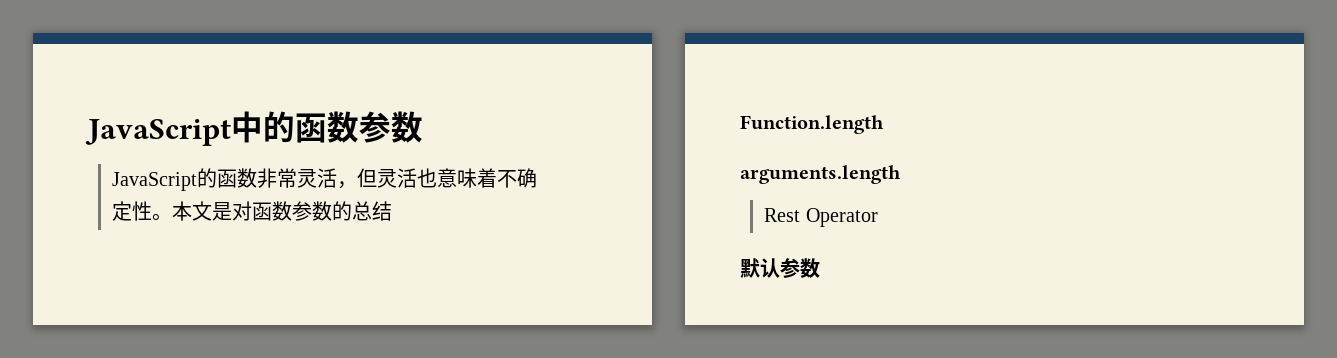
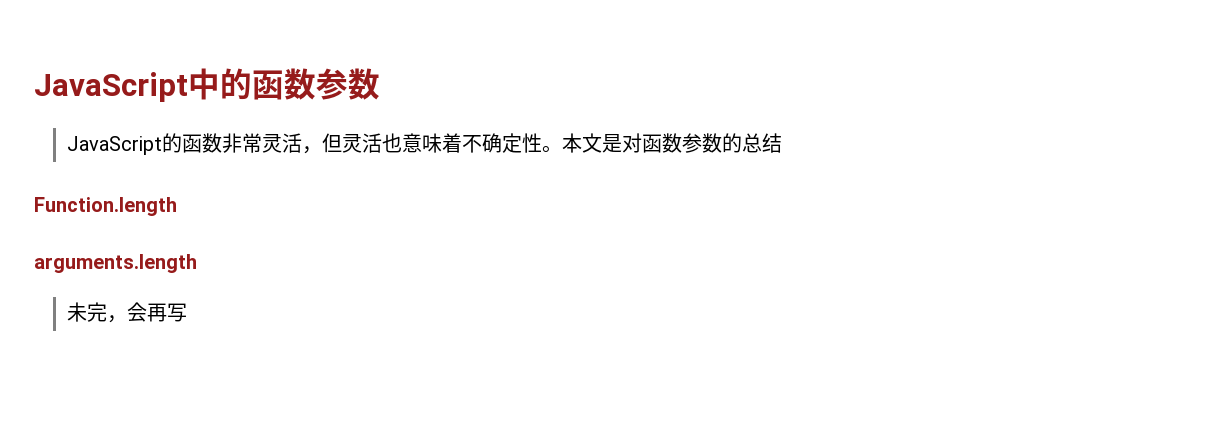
[764,208,878,227] [740,258,820,278] Rest Operator // 默认参数 -> [67,302,188,323] 未完，会再写

